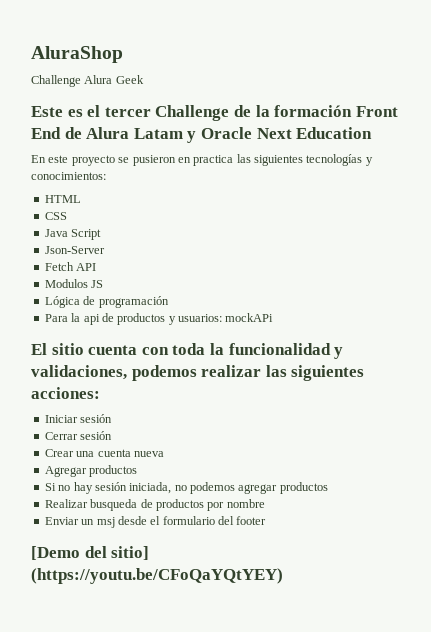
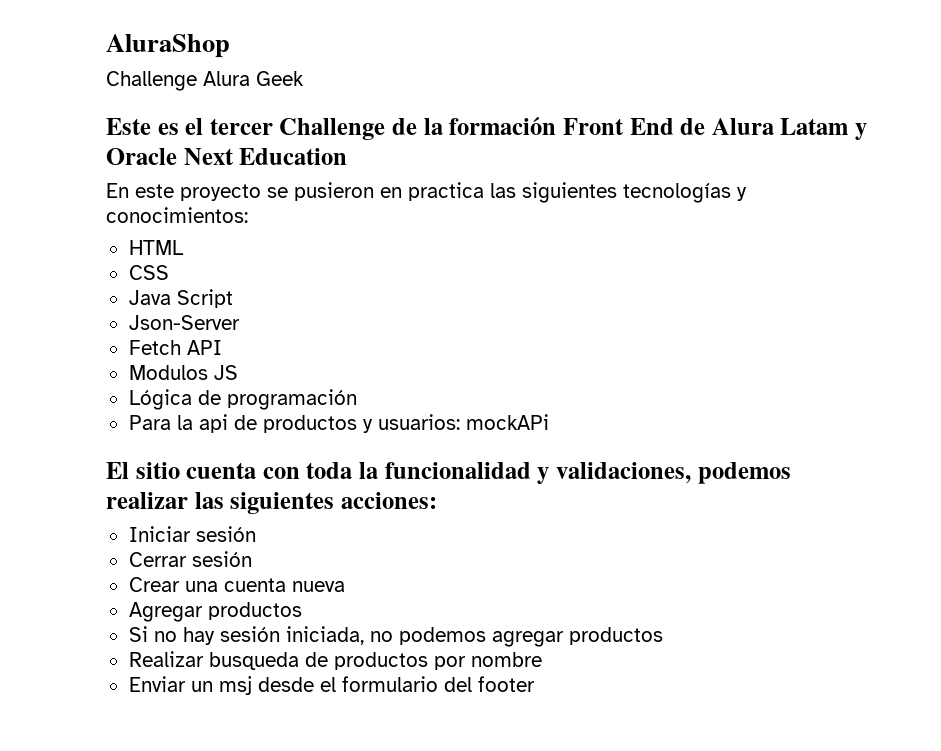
[31,546,150,560] [31,568,283,584] // [Demo del sitio] (https://youtu.be/CFoQaYQtYEY) -> (535, 684) none

